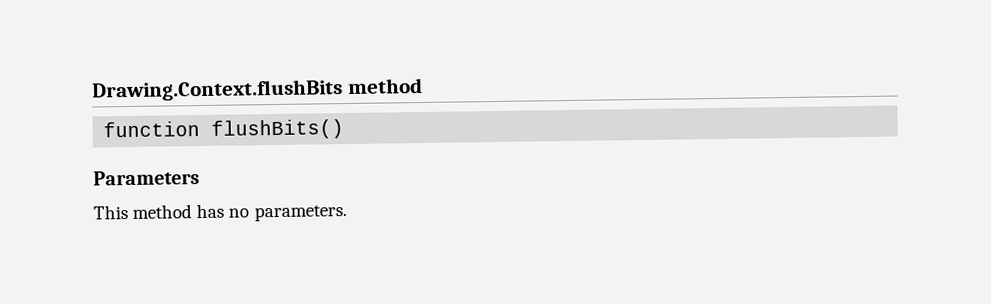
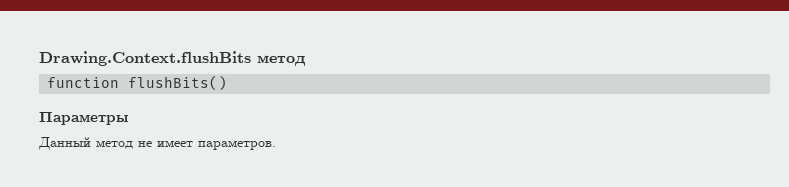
[346,77,423,95] method -> [257,55,306,66] метод
[93,170,200,186] [93,203,347,222] Parameters // This method has no parameters. -> [39,112,128,125] [38,137,276,150] Параметры // Данный метод не имеет параметров.

